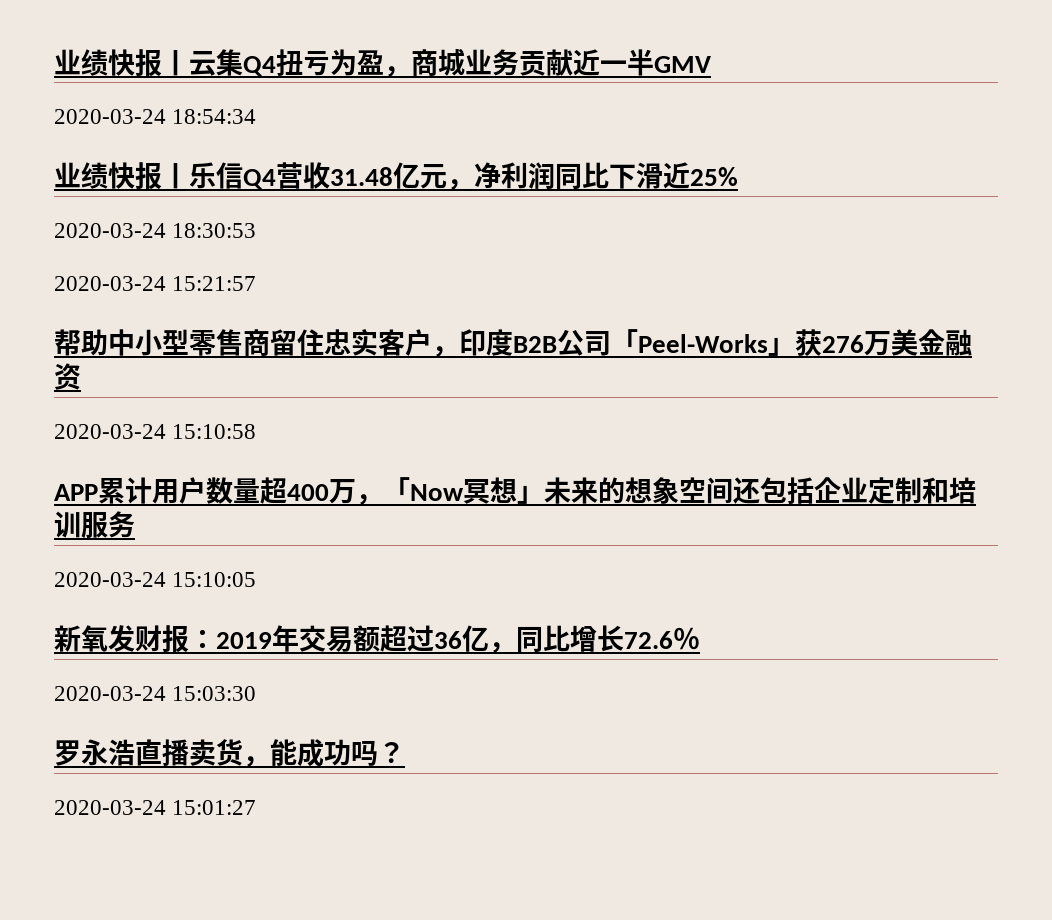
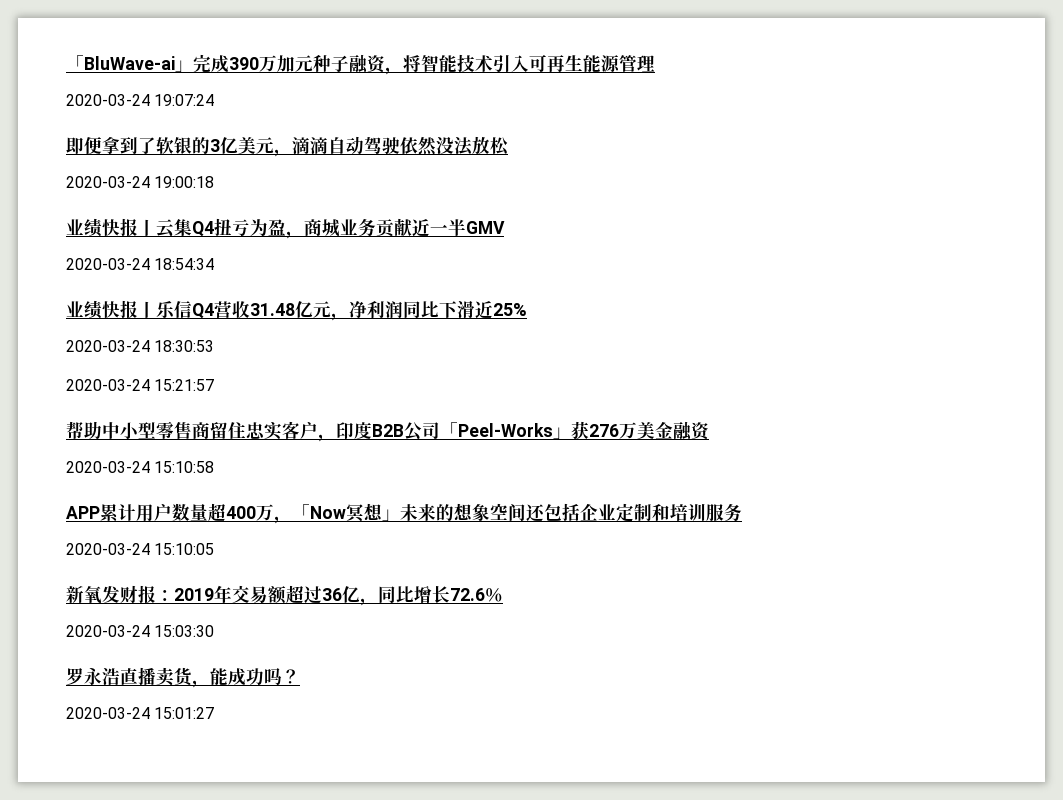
(54, 62) none -> [66,54,655,75] [66,94,215,106] [66,136,509,157] [66,176,215,188] 「BluWave-ai」完成390万加元种子融资，将智能技术引入可再生能源管理 // 2020-03-24 19:07:24 // 即便拿到了软银的3亿美元，滴滴自动驾驶依然没法放松 // 2020-03-24 19:00:18 //

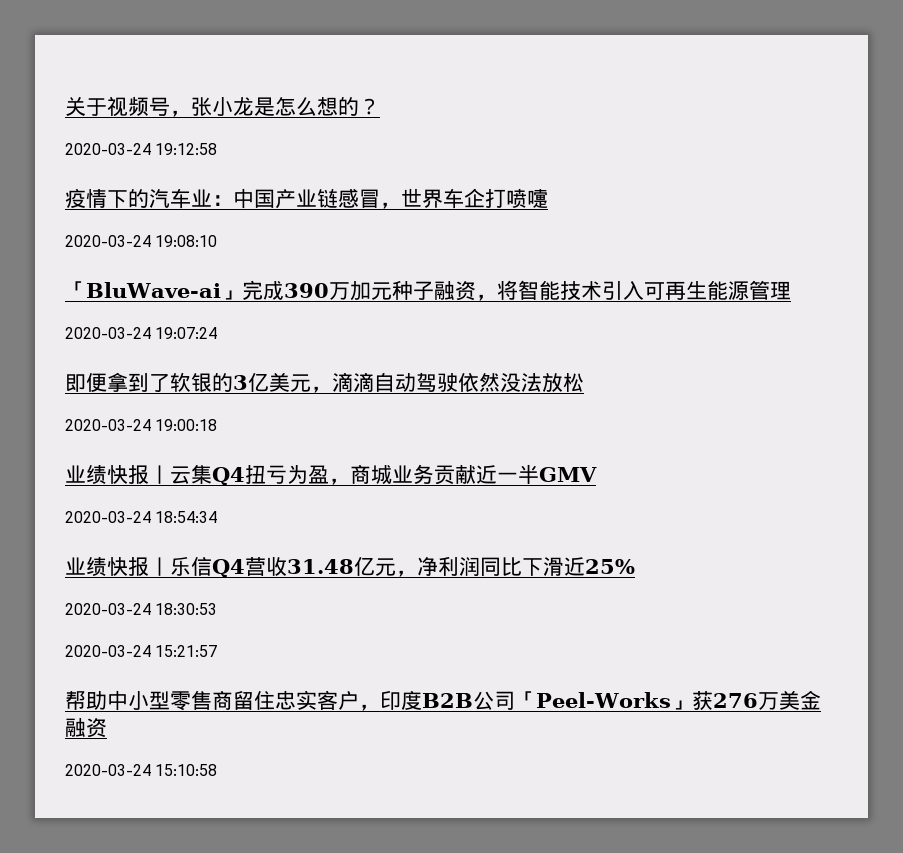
(66, 62) none -> [65,96,380,117] [65,143,218,155] [65,188,548,209] [65,235,218,247] 关于视频号，张小龙是怎么想的？ // 2020-03-24 19:12:58 // 疫情下的汽车业：中国产业链感冒，世界车企打喷嚏 // 2020-03-24 19:08:10 //
[66,503,742,524] [66,543,215,555] [66,585,503,606] [66,625,215,637] [66,667,300,688] [66,707,215,719] // APP累计用户数量超400万，「Now冥想」未来的想象空间还包括企业定制和培训服务 // 2020-03-24 15:10:05 // 新氧发财报：2019年交易额超过36亿，同比增长72.6％ // 2020-03-24 15:03:30 // 罗永浩直播卖货，能成功吗？ // 2020-03-24 15:01:27 -> (218, 770) none

